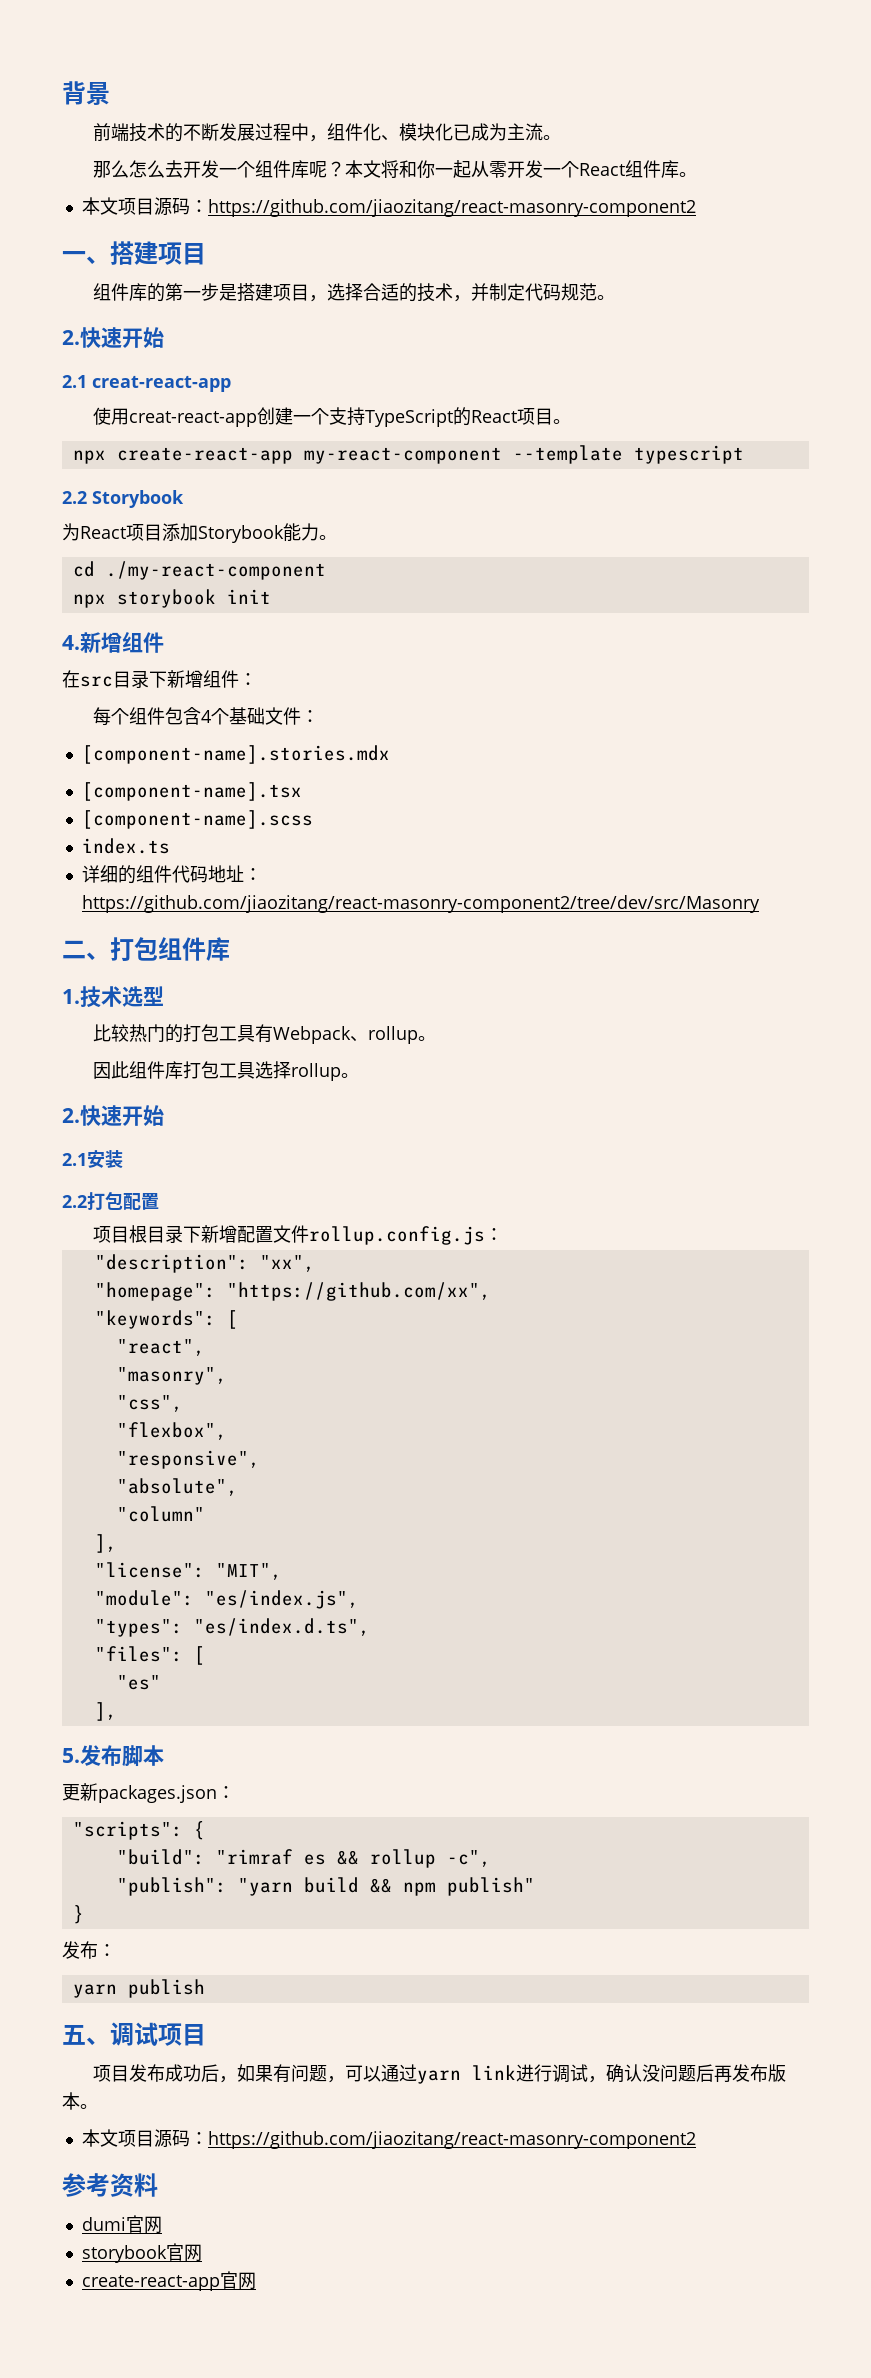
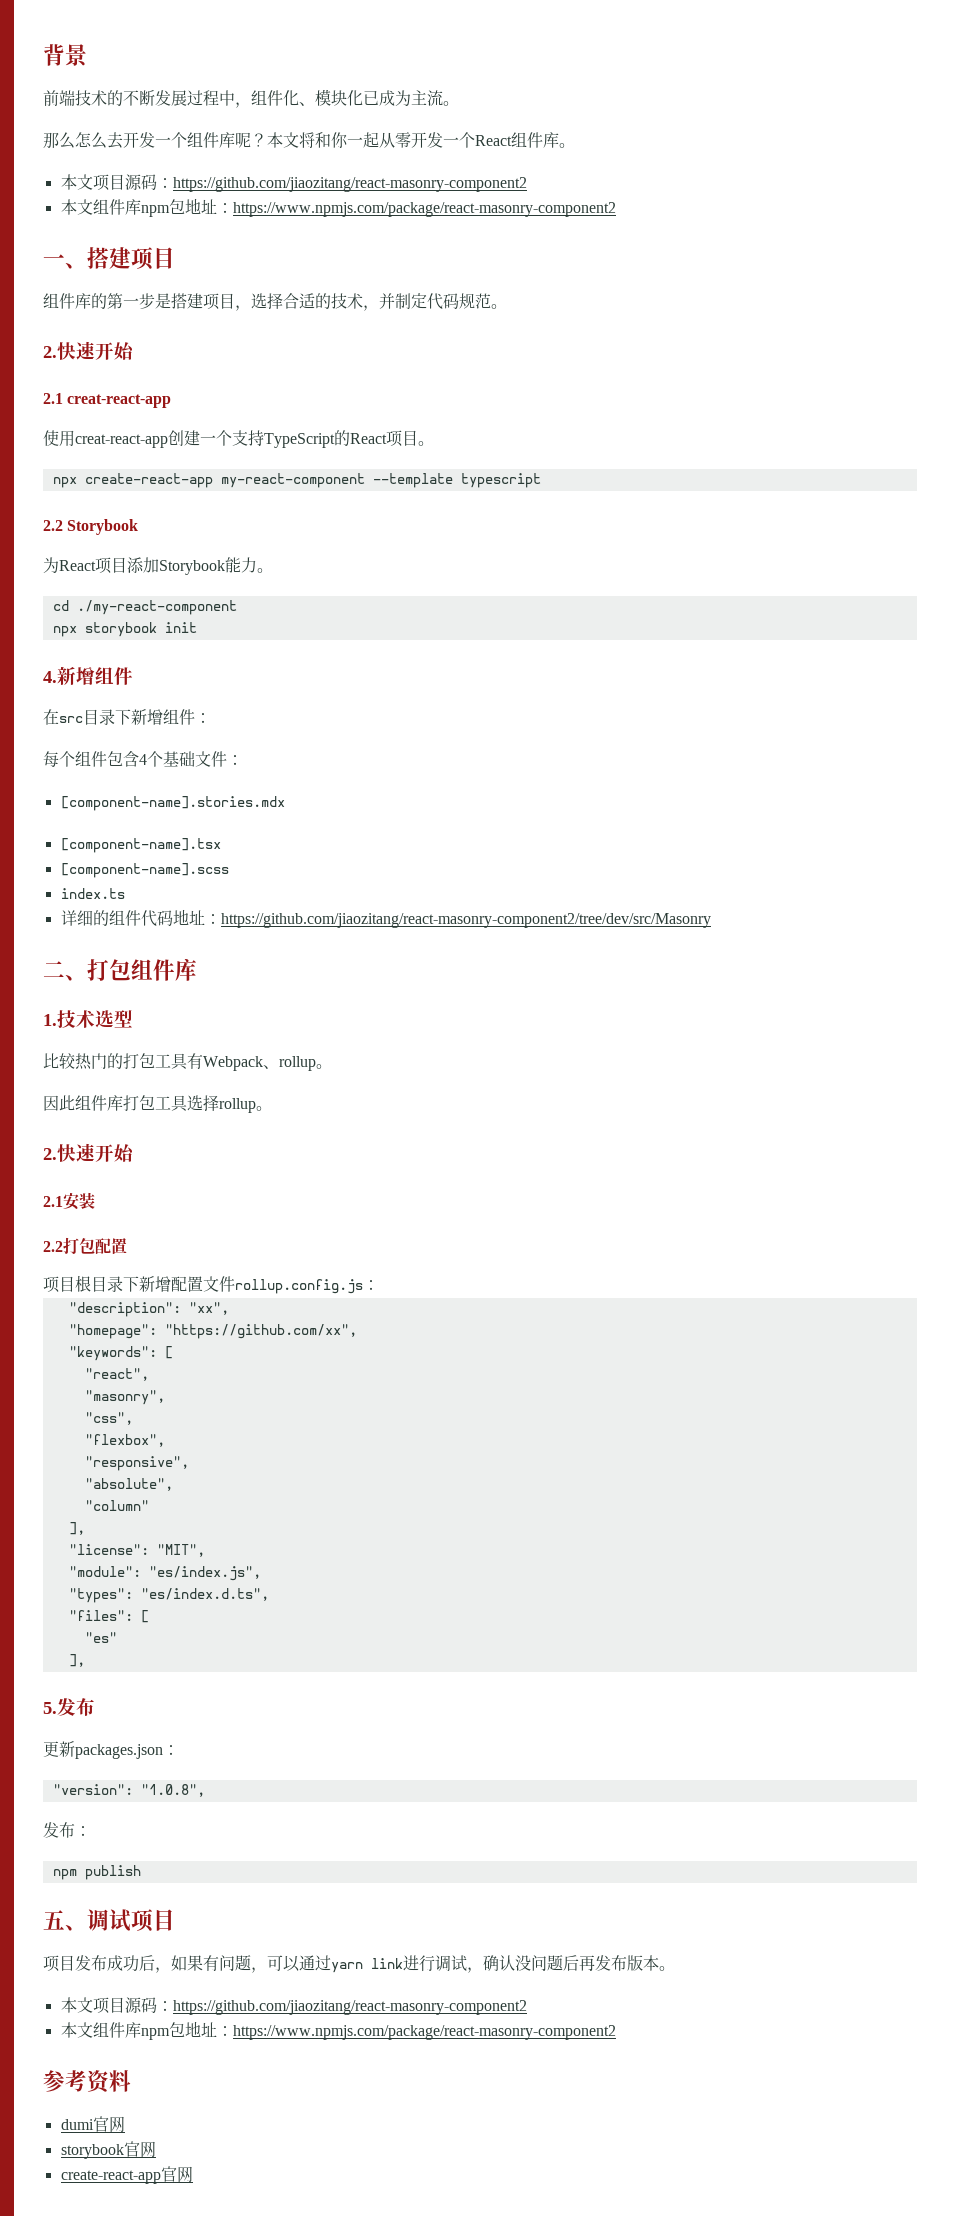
(696, 208) none -> [60,198,616,217] // 本文组件库npm包地址：https://www.npmjs.com/package/react-masonry-component2
[122,1745,164,1767] 脚本 -> (95, 1707) none
[72,1821,205,1840] [116,1849,491,1868] [116,1877,535,1896] [72,1905,84,1924] "scripts": { // "build": "rimraf es && rollup -c", // "publish": "yarn build && npm publish" // } -> [52,1784,205,1797] "version": "1.0.8",
[72,1984,117,1998] yarn -> [52,1869,77,1880] npm
(696, 2140) none -> [60,2021,616,2040] // 本文组件库npm包地址：https://www.npmjs.com/package/react-masonry-component2

